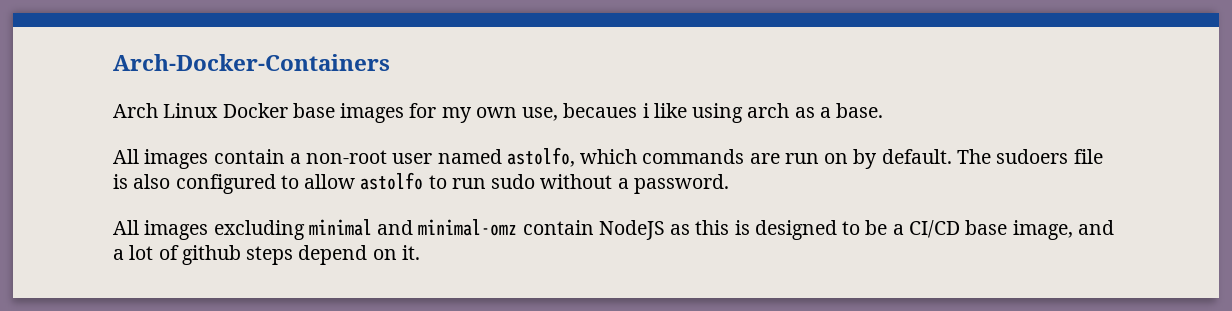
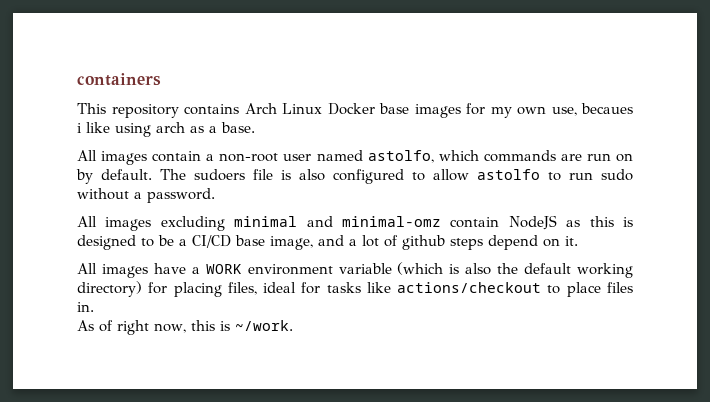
[113,54,390,71] Arch-Docker-Containers // -> [77,73,161,86] [77,103,239,118] containers // This repository contains
(420, 252) none -> [77,262,634,278] [77,281,633,297] [77,302,94,312] [77,320,293,335] // All images have a WORK environment variable (which is also the default working directory) for placing files, ideal for tasks like actions/checkout to place files in. // As of right now, this is ~/work.

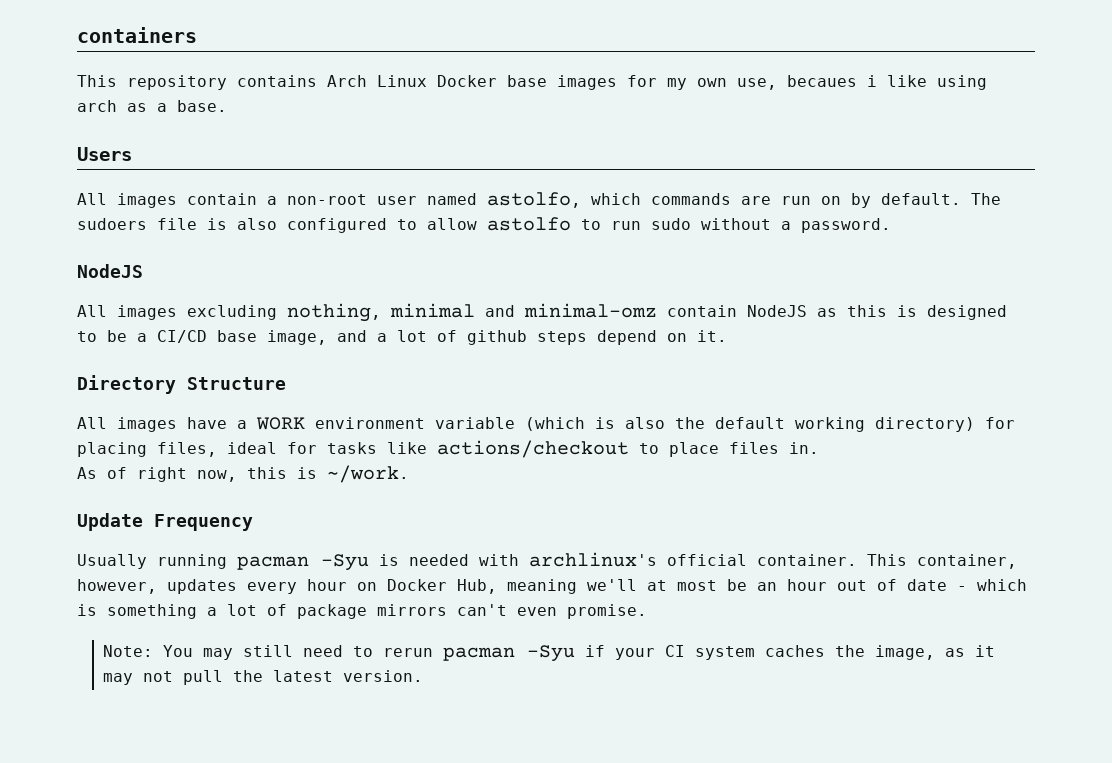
(255, 127) none -> [77,147,132,161] // Users
(215, 195) none -> [77,264,143,278] // NodeJS
(225, 223) none -> [287,303,381,322] nothing,
(578, 241) none -> [77,375,286,394] // Directory Structure
(293, 325) none -> [77,513,253,531] [77,552,1017,571] [77,579,1027,594] [77,604,647,619] [103,645,996,662] [103,670,424,685] // Update Frequency // Usually running pacman -Syu is needed with archlinux's official container. This container, however, updates every hour on Docker Hub, meaning we'll at most be an hour out of date - which is something a lot of package mirrors can't even promise. // Note: You may still need to rerun pacman -Syu if your CI system caches the image, as it may not pull the latest version.

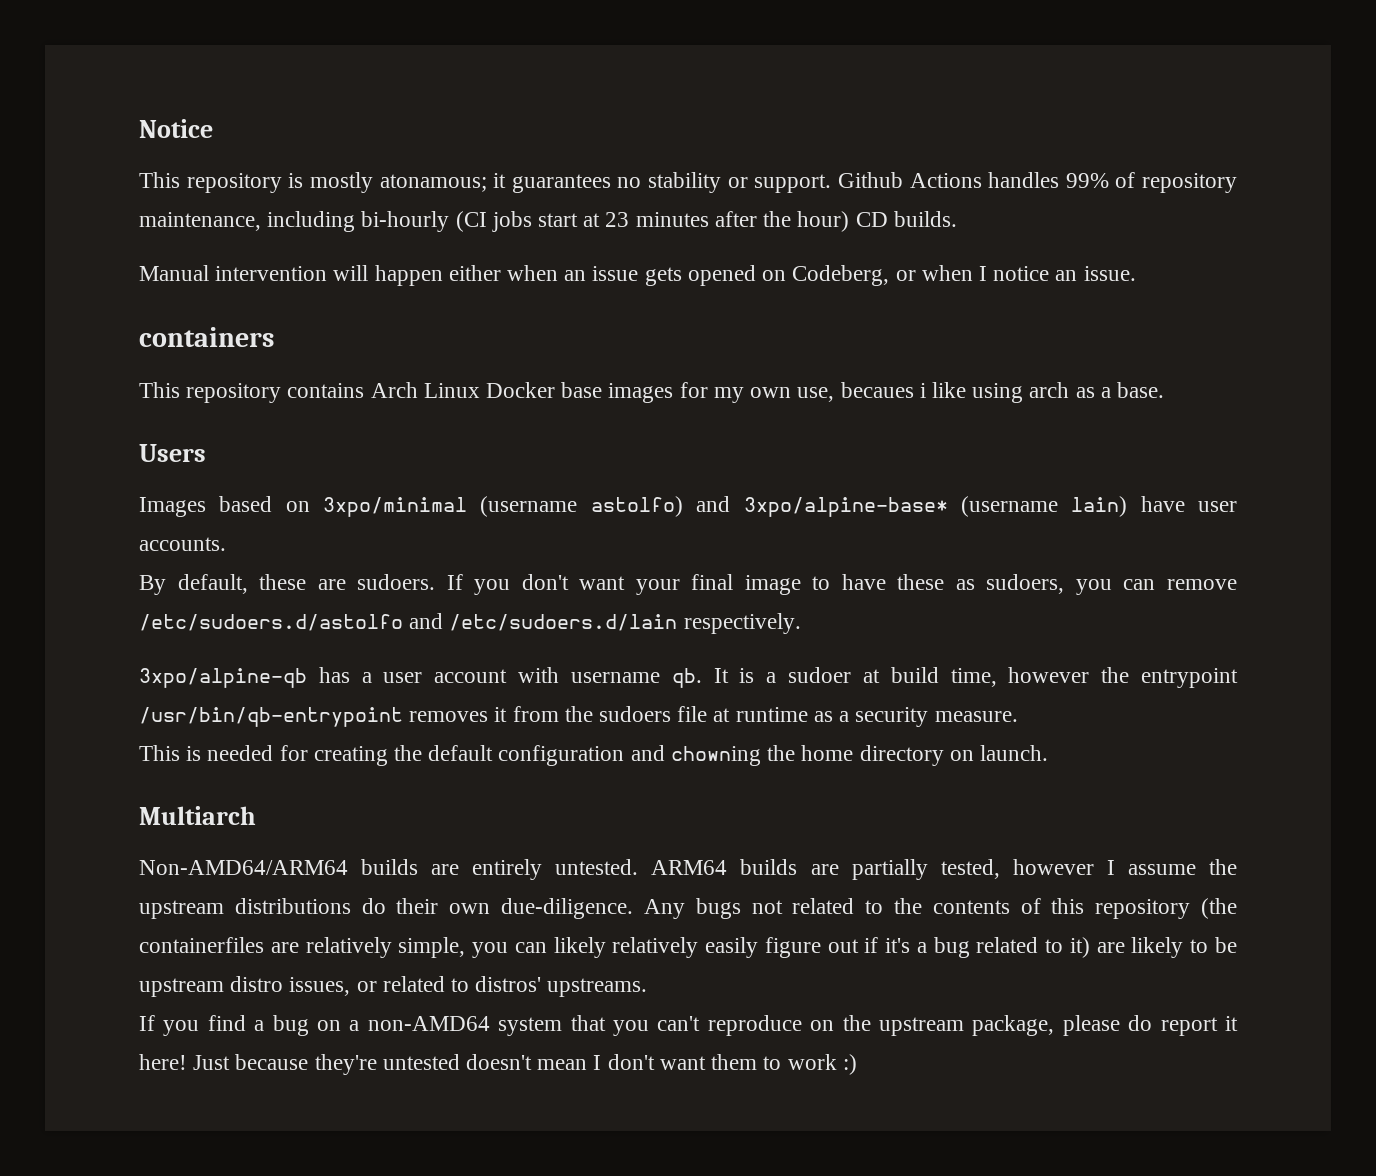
(77, 35) none -> [139,119,213,138] [139,172,1237,193] [139,211,957,232] [139,265,1136,286] Notice // This repository is mostly atonamous; it guarantees no stability or support. Github Actions handles 99% of repository maintenance, including bi-hourly (CI jobs start at 23 minutes after the hour) CD builds. // Manual intervention will happen either when an issue gets opened on Codeberg, or when I notice an issue. //
[77,192,1001,208] [77,217,891,233] [77,264,143,278] [77,303,1007,322] [77,330,727,345] [77,375,286,394] [77,417,1015,432] [77,440,819,458] [77,465,409,483] [77,513,253,531] [77,552,1017,571] [77,579,1027,594] [77,604,647,619] [103,645,996,662] [103,670,424,685] All images contain a non-root user named astolfo, which commands are run on by default. The sudoers file is also configured to allow astolfo to run sudo without a password. // NodeJS // All images excluding nothing, minimal and minimal-omz contain NodeJS as this is designed to be a CI/CD base image, and a lot of github steps depend on it. // Directory Structure // All images have a WORK environment variable (which is also the default working directory) for placing files, ideal for tasks like actions/checkout to place files in. // As of right now, this is ~/work. // Update Frequency // Usually running pacman -Syu is needed with archlinux's official container. This container, however, updates every hour on Docker Hub, meaning we'll at most be an hour out of date - which is something a lot of package mirrors can't even promise. // Note: You may still need to rerun pacman -Syu if your CI system caches the image, as it may not pull the latest version. -> [139,496,1237,517] [139,537,226,551] [139,574,1237,595] [139,613,801,634] [139,667,1239,688] [139,706,1018,727] [139,745,1048,766] [139,806,256,825] [139,859,1238,880] [139,898,1237,919] [139,937,1238,958] [139,976,648,997] [139,1015,1238,1036] [139,1054,857,1075] Images based on 3xpo/minimal (username astolfo) and 3xpo/alpine-base* (username lain) have user accounts. // By default, these are sudoers. If you don't want your final image to have these as sudoers, you can remove /etc/sudoers.d/astolfo and /etc/sudoers.d/lain respectively. // 3xpo/alpine-qb has a user account with username qb. It is a sudoer at build time, however the entrypoint /usr/bin/qb-entrypoint removes it from the sudoers file at runtime as a security measure. // This is needed for creating the default configuration and chowning the home directory on launch. // Multiarch // Non-AMD64/ARM64 builds are entirely untested. ARM64 builds are partially tested, however I assume the upstream distributions do their own due-diligence. Any bugs not related to the contents of this repository (the containerfiles are relatively simple, you can likely relatively easily figure out if it's a bug related to it) are likely to be upstream distro issues, or related to distros' upstreams. // If you find a bug on a non-AMD64 system that you can't reproduce on the upstream package, please do report it here! Just because they're untested doesn't mean I don't want them to work :)

